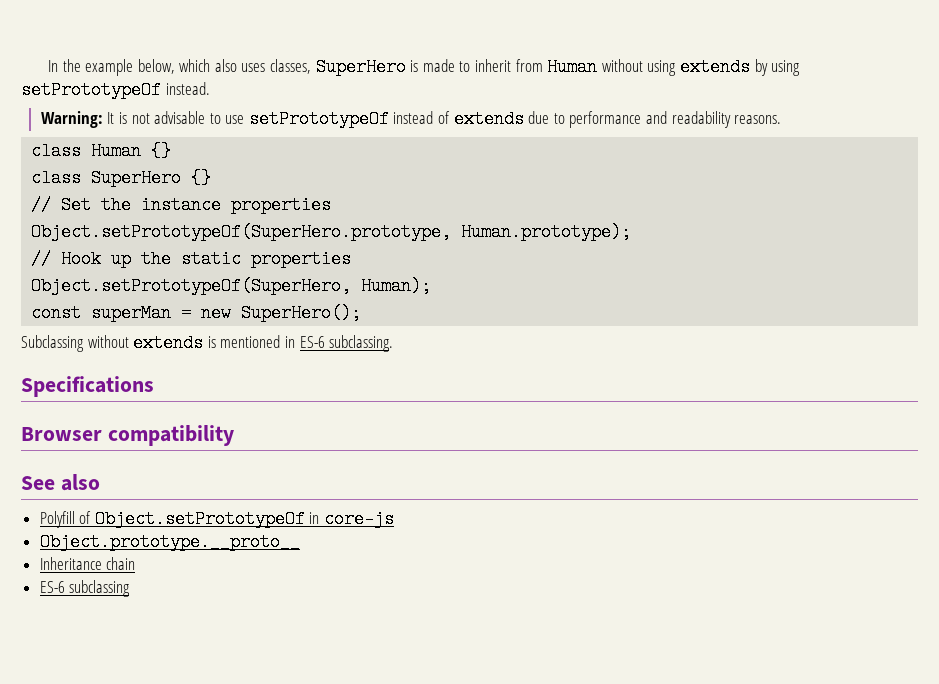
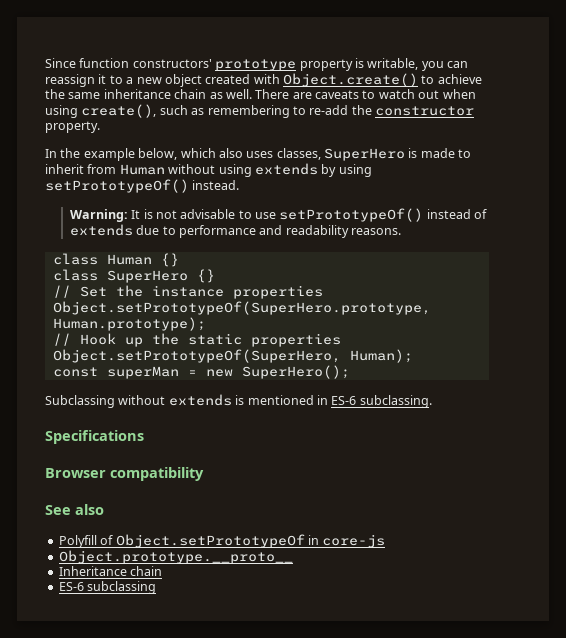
(47, 66) none -> [45,58,468,71] [45,73,482,87] [45,89,476,99] [45,104,474,118] [45,121,100,133] Since function constructors' prototype property is writable, you can reassign it to a new object created with Object.create() to achieve the same inheritance chain as well. There are caveats to watch out when using create(), such as remembering to re-add the constructor property. //
[21,81,161,99] setPrototypeOf -> [45,179,189,193] setPrototypeOf()
[248,110,389,128] setPrototypeOf -> [279,208,424,222] setPrototypeOf()

